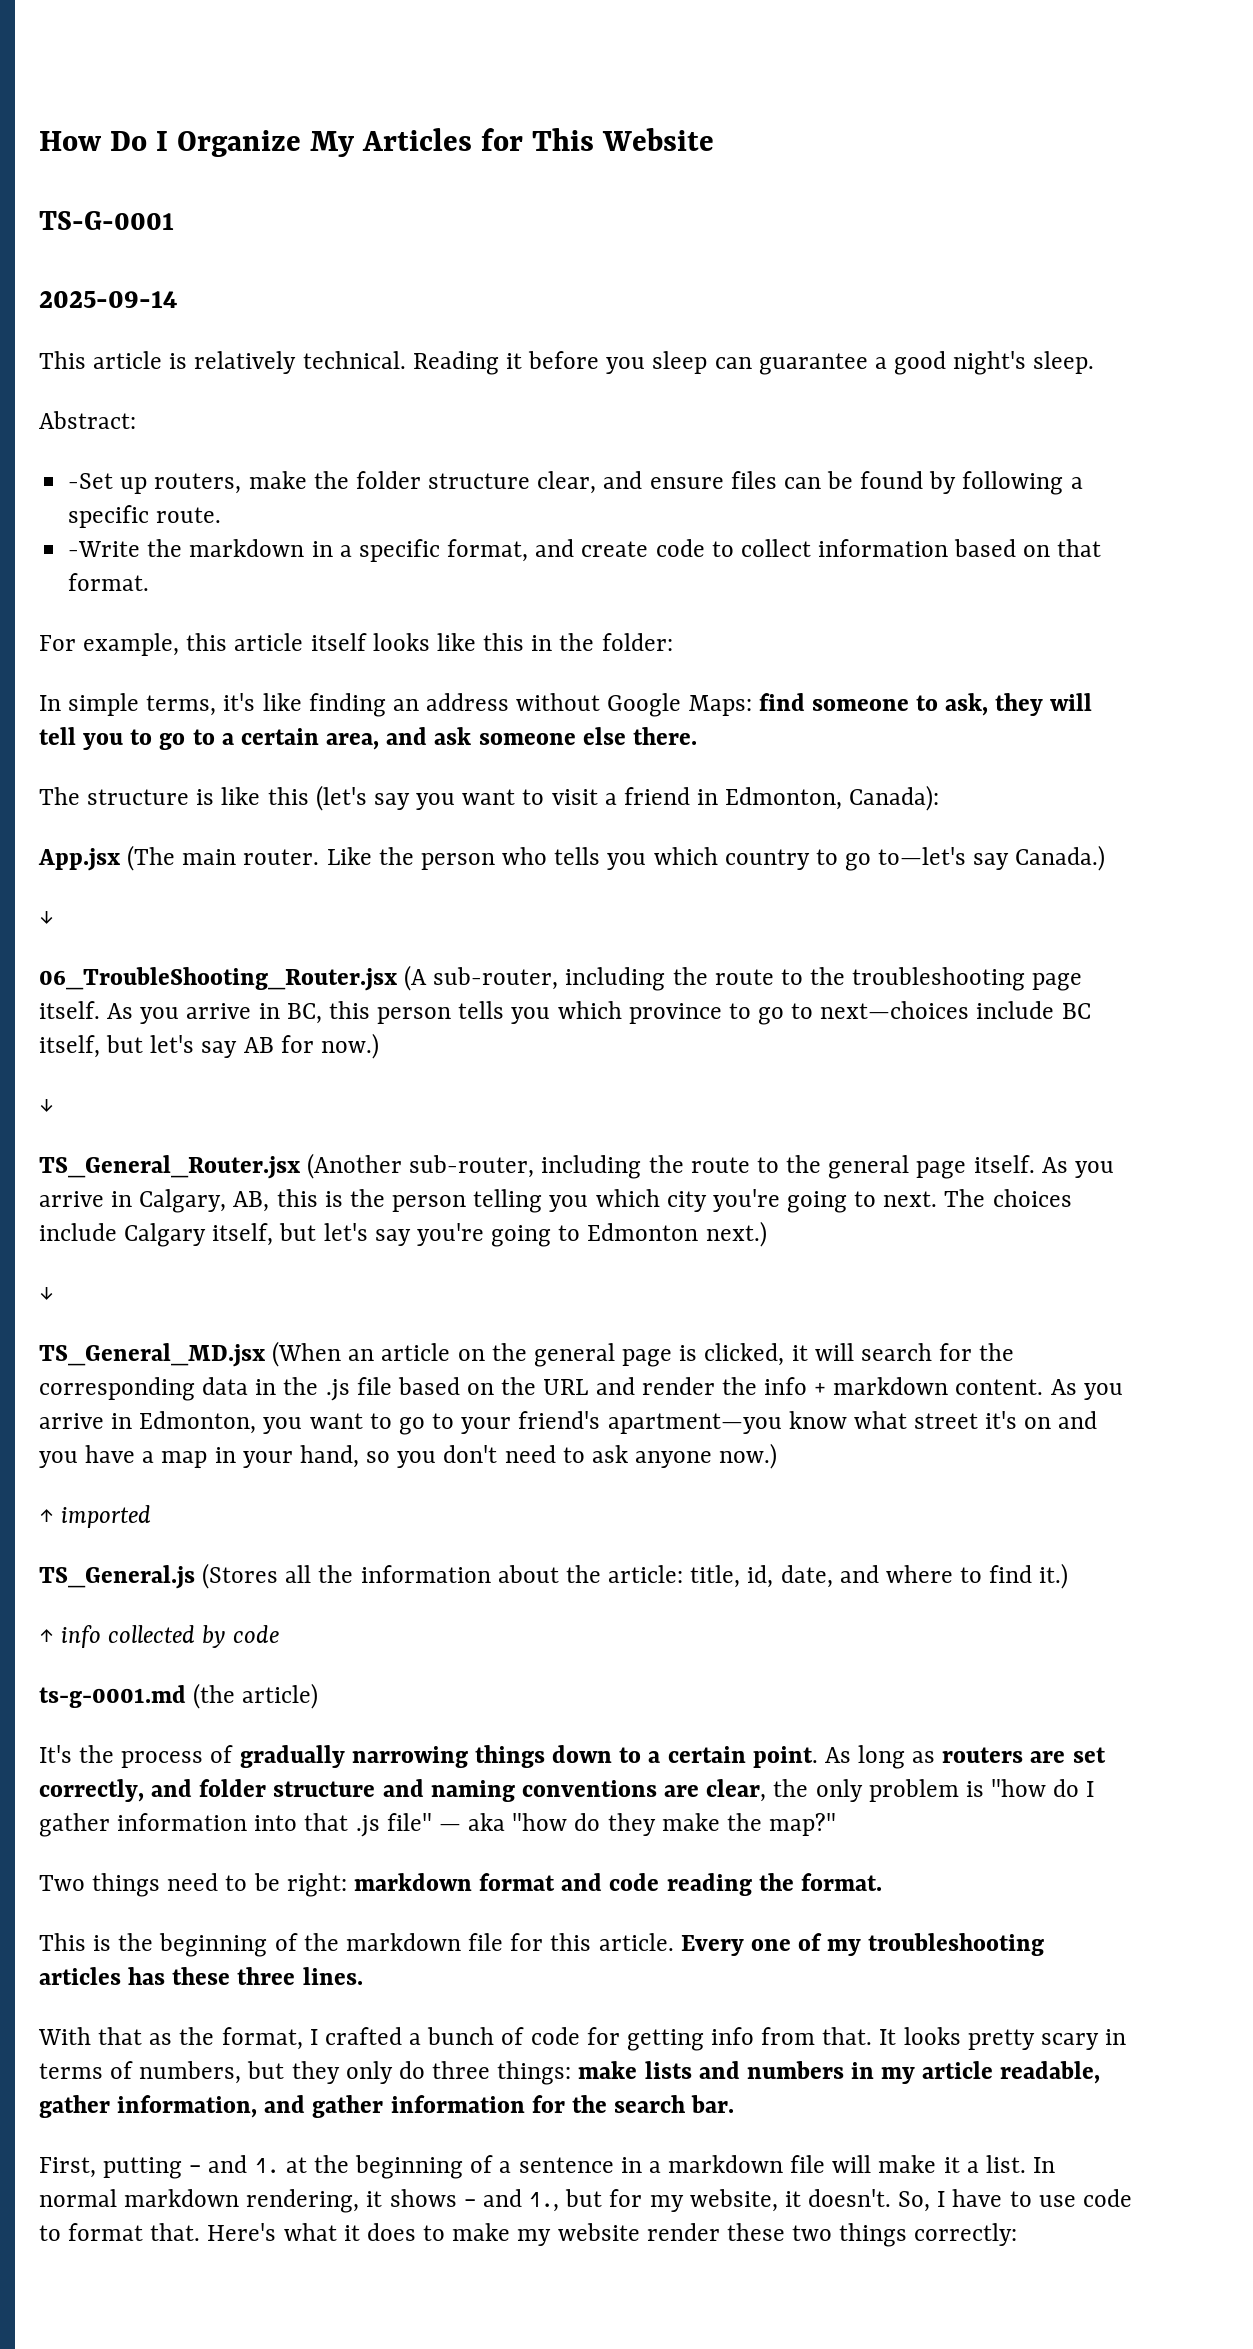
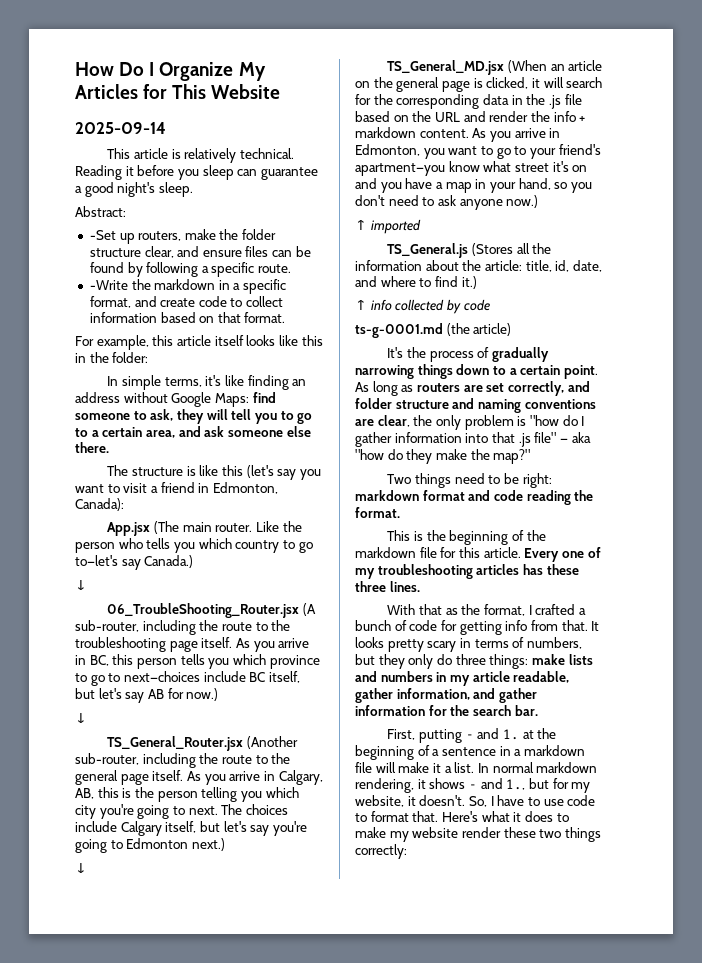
[39,211,174,230] // TS-G-0001 -> (281, 91) none

